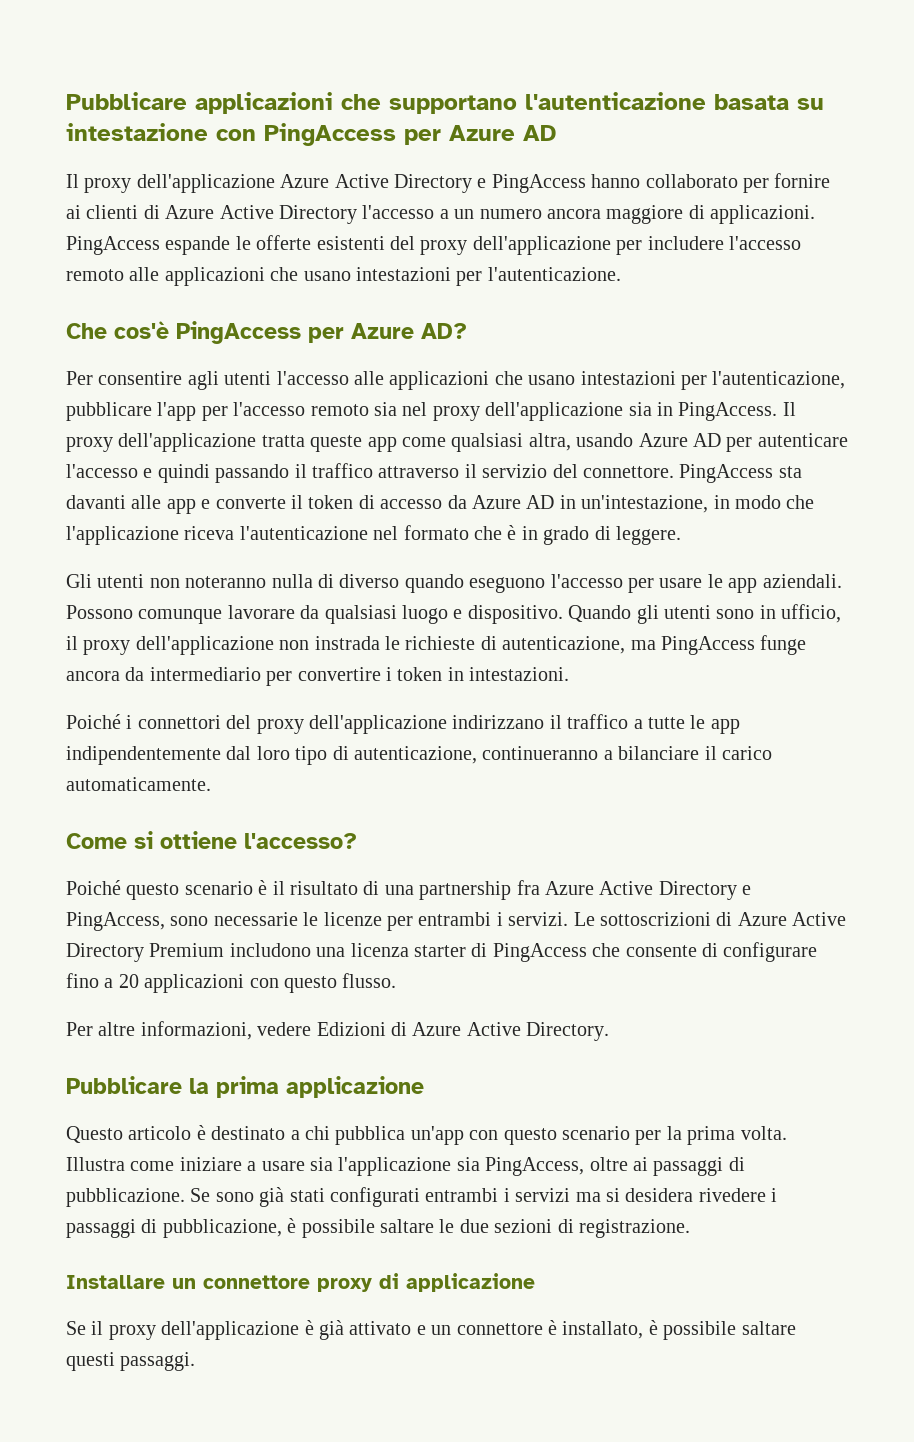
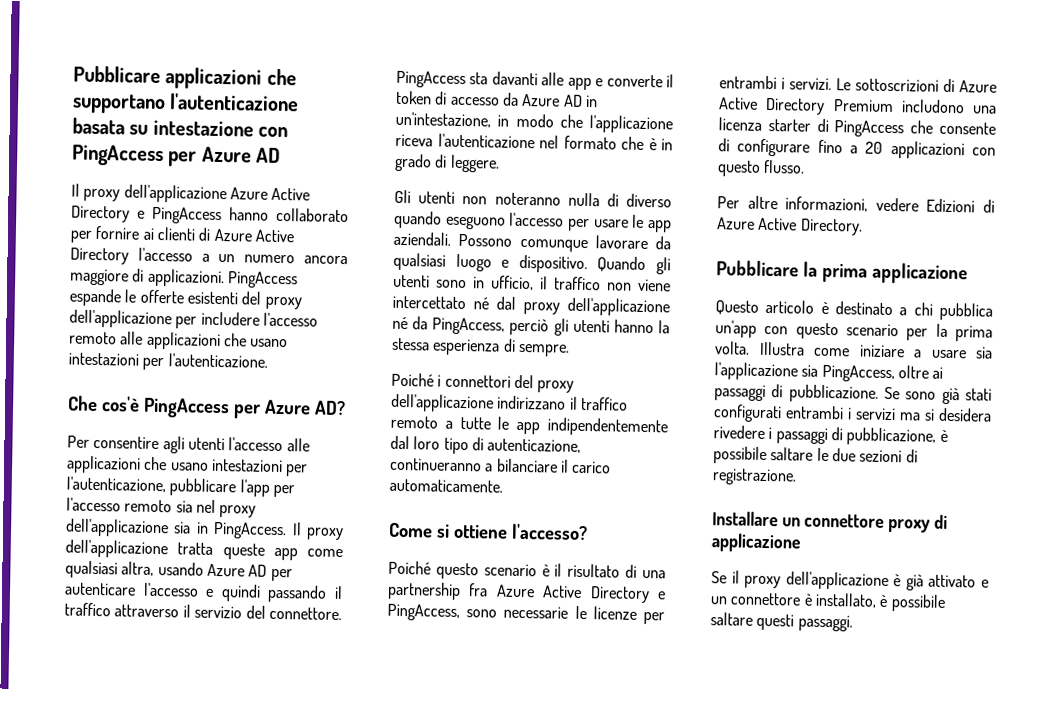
[83,635,807,655] [66,667,570,686] proxy dell'applicazione non instrada le richieste di autenticazione, ma PingAccess funge ancora da intermediario per convertire i token in intestazioni. -> [554,276,671,292] [392,295,670,317] [392,316,670,336] [392,337,570,357] traffico non viene intercettato né dal proxy dell'applicazione né da PingAccess, perciò gli utenti hanno la stessa esperienza di sempre.
(629, 721) none -> [390,415,438,429] remoto

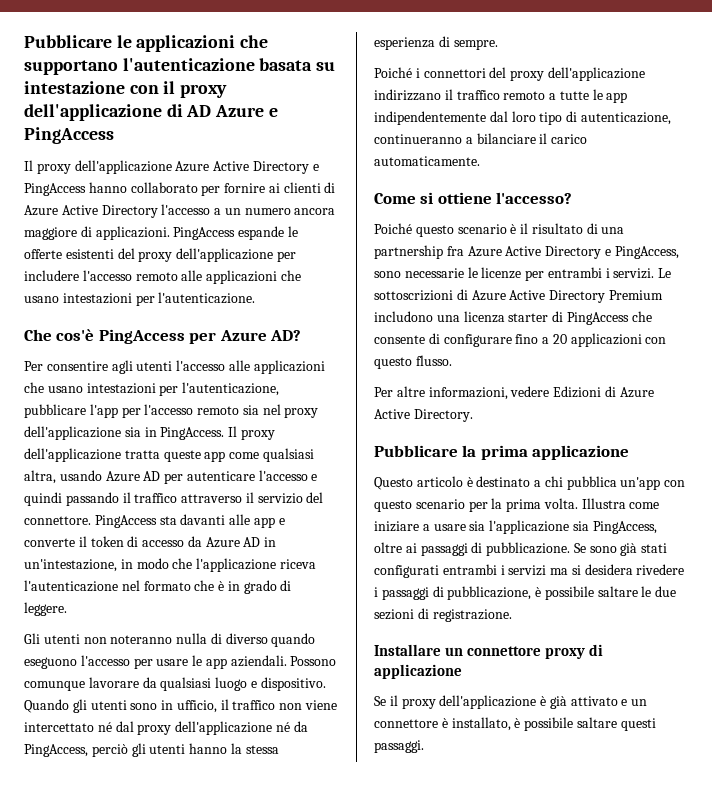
[73,65,161,84] Pubblicare -> [24,35,132,48] Pubblicare le
[72,144,282,167] PingAccess per Azure AD -> [163,81,228,98] [24,104,278,121] [24,127,114,144] il proxy dell'applicazione di AD Azure e PingAccess

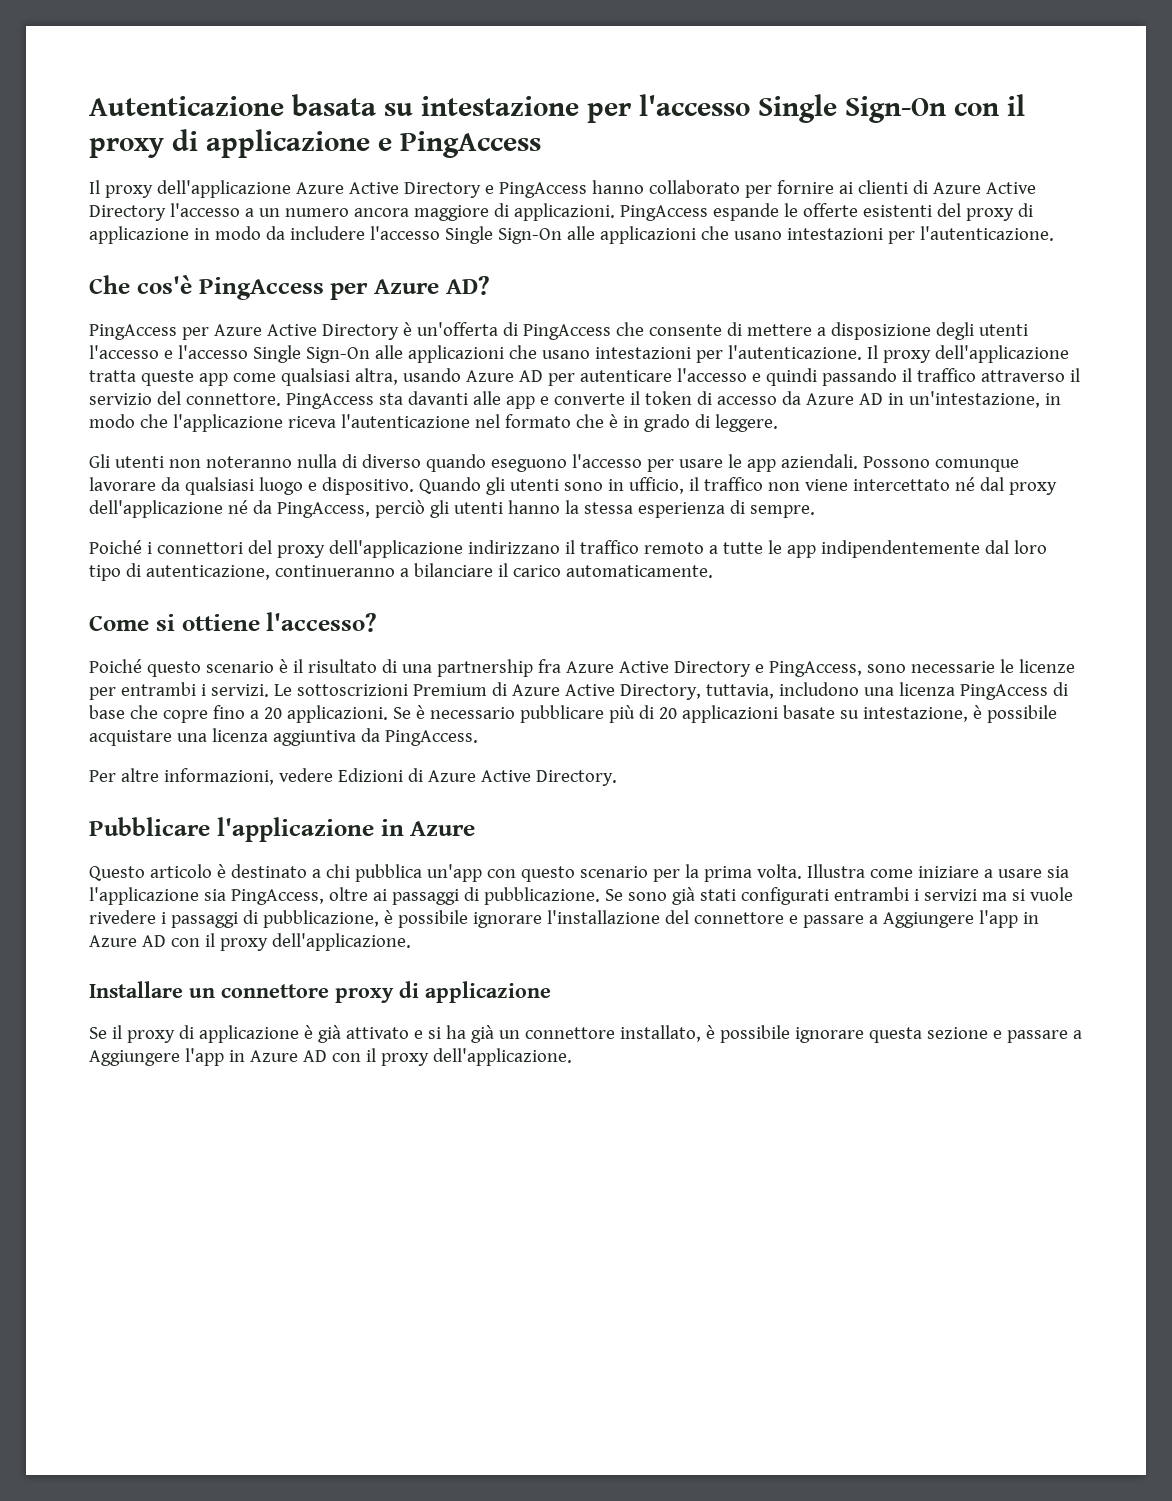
[24,35,269,52] [24,58,336,75] [24,81,228,98] [24,104,265,121] Pubblicare le applicazioni che supportano l'autenticazione basata su intestazione con il proxy dell'applicazione di AD Azure -> [89,94,1025,123] [89,129,370,158] Autenticazione basata su intestazione per l'accesso Single Sign-On con il proxy di applicazione
[176,248,296,262] [24,270,178,281] dell'applicazione per includere l'accesso remoto -> [1017,203,1033,217] [89,226,562,244] di applicazione in modo da includere l'accesso Single Sign-On
[24,360,325,374] [24,382,280,396] [24,404,319,418] [24,426,225,440] Per consentire agli utenti l'accesso alle applicazioni che usano intestazioni per l'autenticazione, pubblicare l'app per l'accesso remoto sia nel proxy dell'applicazione sia in PingAccess. -> [89,322,1028,340] [89,345,862,363] PingAccess per Azure Active Directory è un'offerta di PingAccess che consente di mettere a disposizione degli utenti l'accesso e l'accesso Single Sign-On alle applicazioni che usano intestazioni per l'autenticazione.
[456,289,663,303] di Azure Active Directory Premium -> [412,682,774,700] Premium di Azure Active Directory, tuttavia,
[508,311,652,325] [374,333,667,347] [374,355,452,369] starter di PingAccess che consente di configurare fino a 20 applicazioni con questo flusso. -> [959,682,1068,700] [89,705,1057,723] [89,728,478,746] PingAccess di base che copre fino a 20 applicazioni. Se è necessario pubblicare più di 20 applicazioni basate su intestazione, è possibile acquistare una licenza aggiuntiva da PingAccess.
[462,445,630,460] la prima applicazione -> [216,817,476,842] l'applicazione in Azure
[584,564,633,575] desidera -> [1029,887,1073,901] vuole
[597,586,677,597] [374,608,512,622] saltare le due sezioni di registrazione. -> [472,910,1039,928] [89,933,411,951] ignorare l'installazione del connettore e passare a Aggiungere l'app in Azure AD con il proxy dell'applicazione.
[439,695,537,709] dell'applicazione -> [178,1025,299,1043] di applicazione
[631,699,648,706] [374,718,448,728] un connettore è -> [427,1025,615,1043] si ha già un connettore
[576,717,656,731] [374,740,424,753] saltare questi passaggi. -> [794,1027,1082,1043] [89,1048,572,1066] ignorare questa sezione e passare a Aggiungere l'app in Azure AD con il proxy dell'applicazione.

